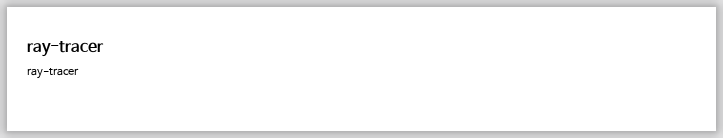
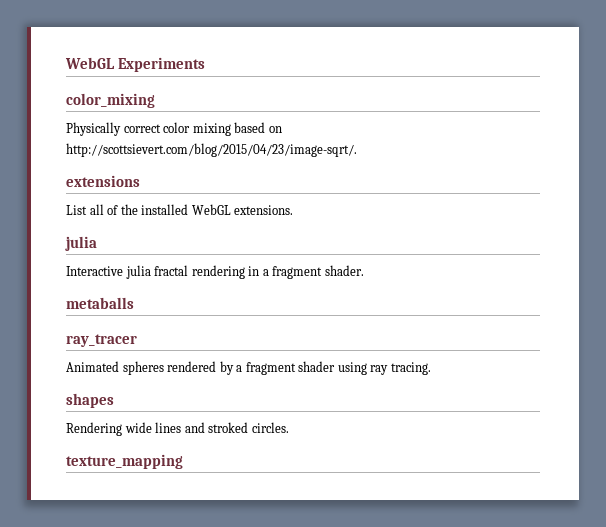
[27,41,104,57] [27,68,79,79] ray-tracer // ray-tracer -> [65,57,206,72] [66,93,155,108] [66,122,282,136] [66,143,357,157] [66,175,140,187] [66,204,294,215] [65,236,97,251] [66,265,364,279] [66,297,134,309] [66,334,137,347] [66,361,431,375] [66,393,114,408] [66,422,289,436] [66,454,183,469] WebGL Experiments // color_mixing // Physically correct color mixing based on http://scottsievert.com/blog/2015/04/23/image-sqrt/. // extensions // List all of the installed WebGL extensions. // julia // Interactive julia fractal rendering in a fragment shader. // metaballs // ray_tracer // Animated spheres rendered by a fragment shader using ray tracing. // shapes // Rendering wide lines and stroked circles. // texture_mapping

